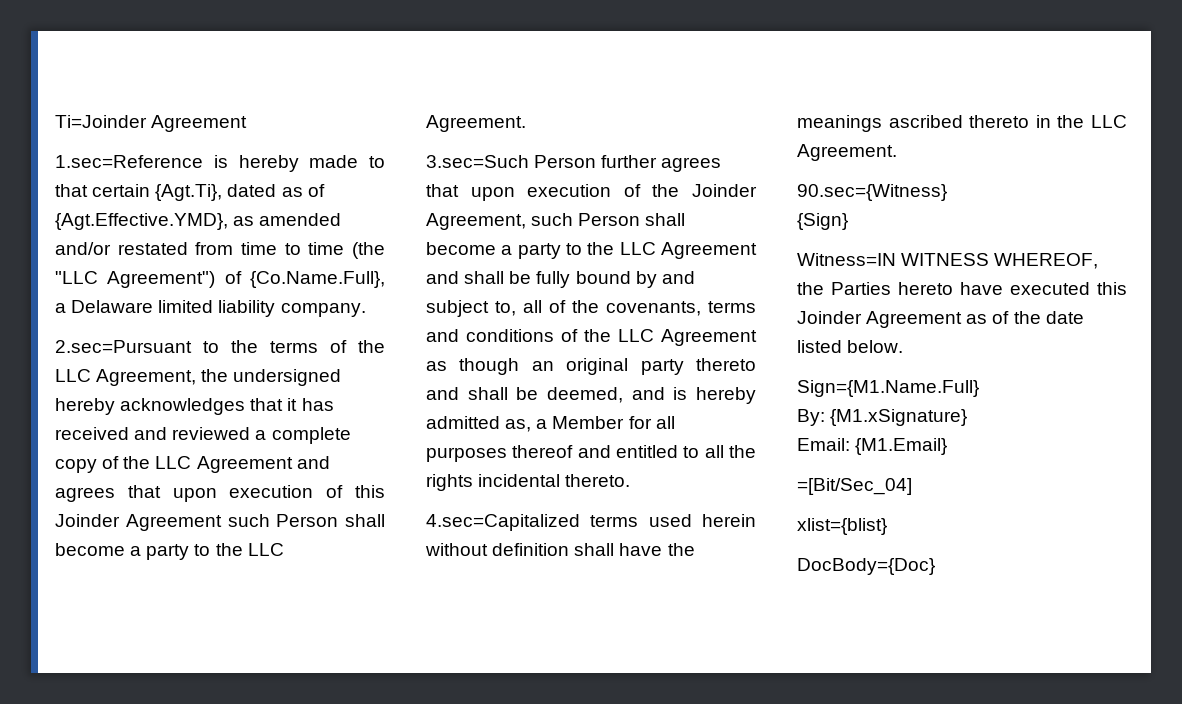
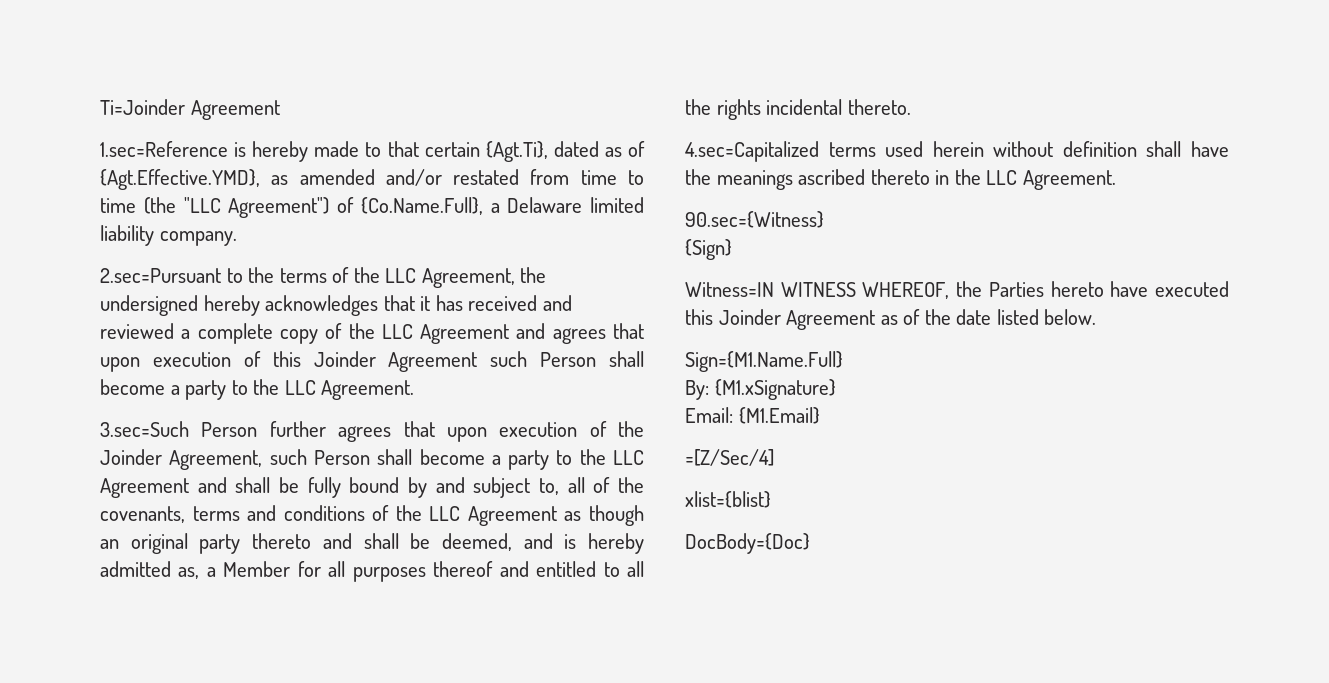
[797,478,912,495] =[Bit/Sec_04] -> [685,449,774,466] =[Z/Sec/4]

